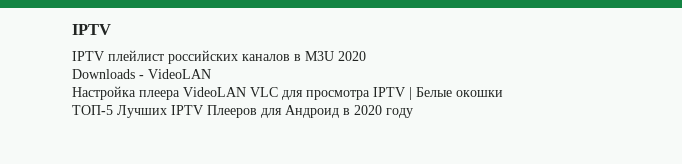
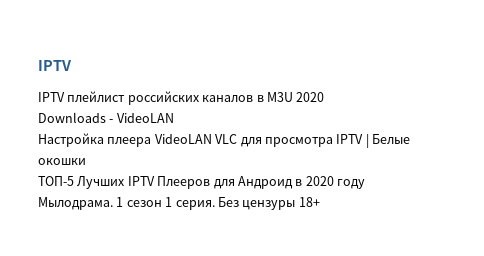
(413, 113) none -> [38,197,320,210] // Мылодрама. 1 сезон 1 серия. Без цензуры 18+

